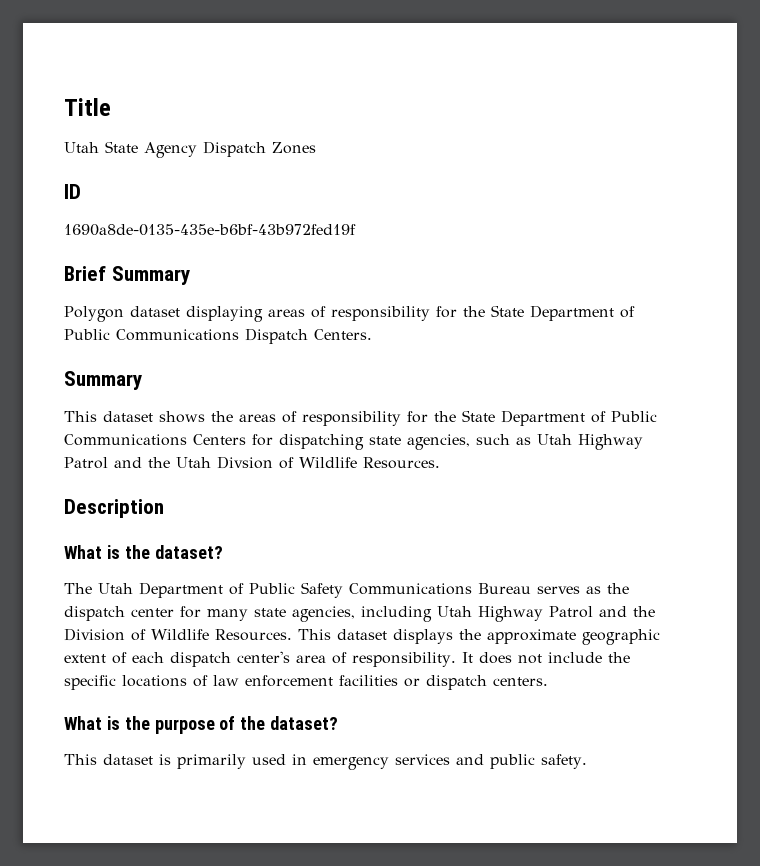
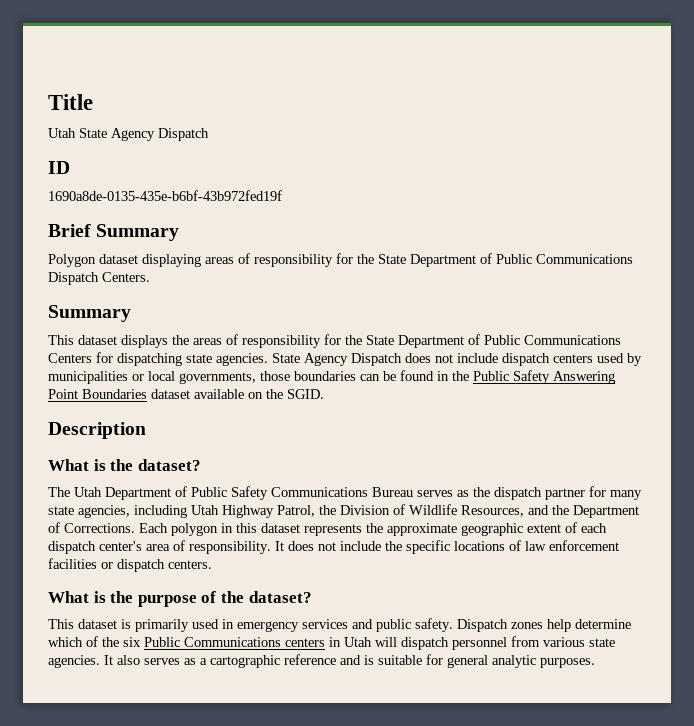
[272,142,316,154] Zones -> (209, 134) none
[159,411,205,423] shows -> [121,335,168,348] displays
[407,434,643,450] [64,456,440,469] agencies, such as Utah Highway Patrol and the Utah Divsion of Wildlife Resources. -> [216,353,642,366] [48,370,615,384] [48,389,324,399] agencies. State Agency Dispatch does not include dispatch centers used by municipalities or local governments, those boundaries can be found in the Public Safety Answering Point Boundaries dataset available on the SGID.
[131,608,174,617] center -> [545,488,585,500] partner
[549,606,627,618] Patrol and -> [277,505,315,517] Patrol,
[215,629,453,644] Resources. This dataset displays -> [461,505,639,518] [48,522,362,536] Resources, and the Department of Corrections. Each polygon in this dataset represents
(587, 761) none -> [457,619,631,632] [48,636,615,650] [48,654,595,668] Dispatch zones help determine which of the six Public Communications centers in Utah will dispatch personnel from various state agencies. It also serves as a cartographic reference and is suitable for general analytic purposes.

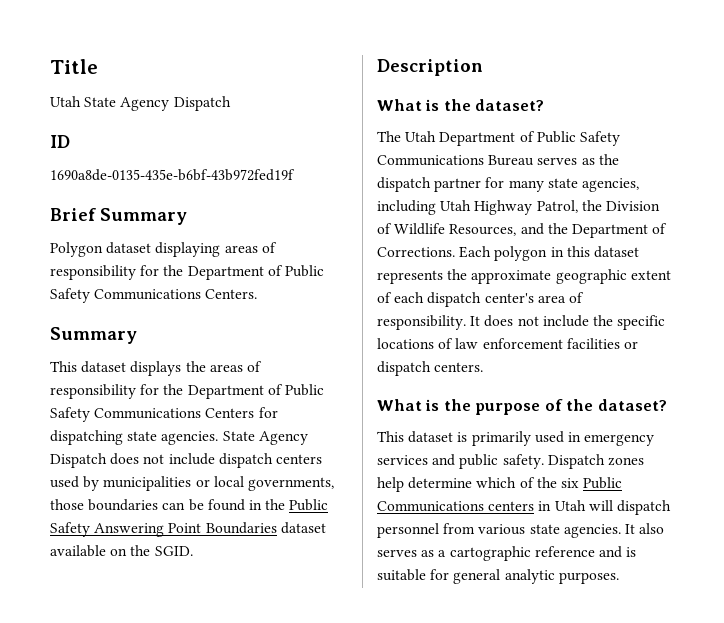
[378,253,633,267] [48,272,99,285] State Department of Public Communications Dispatch -> [187,265,324,280] [50,288,202,303] Department of Public Safety Communications
[366,334,520,348] State Department of Public -> [187,384,324,399] [50,407,90,422] Department of Public Safety

